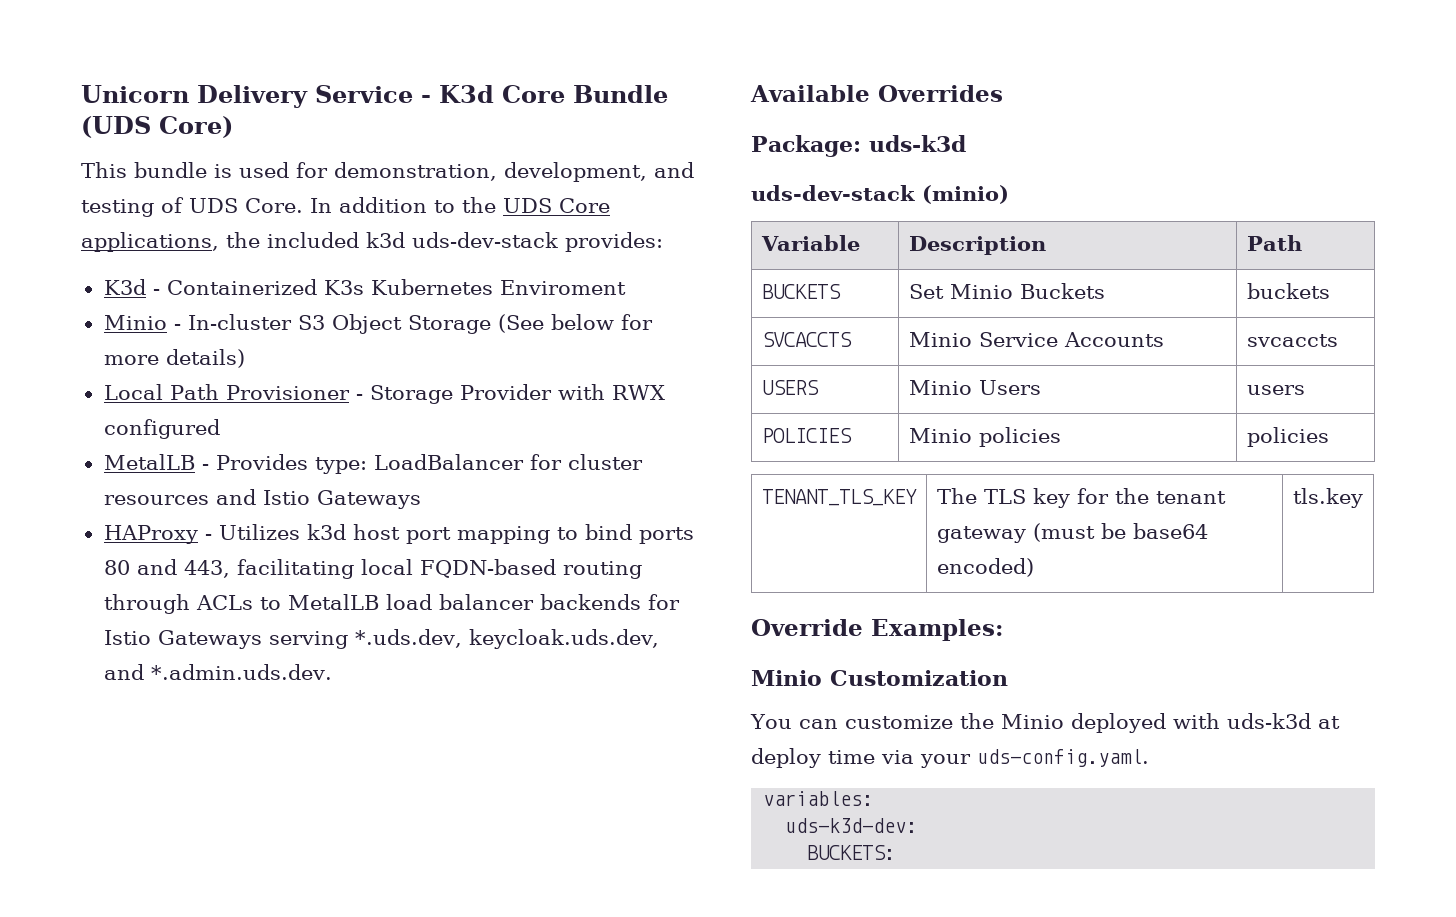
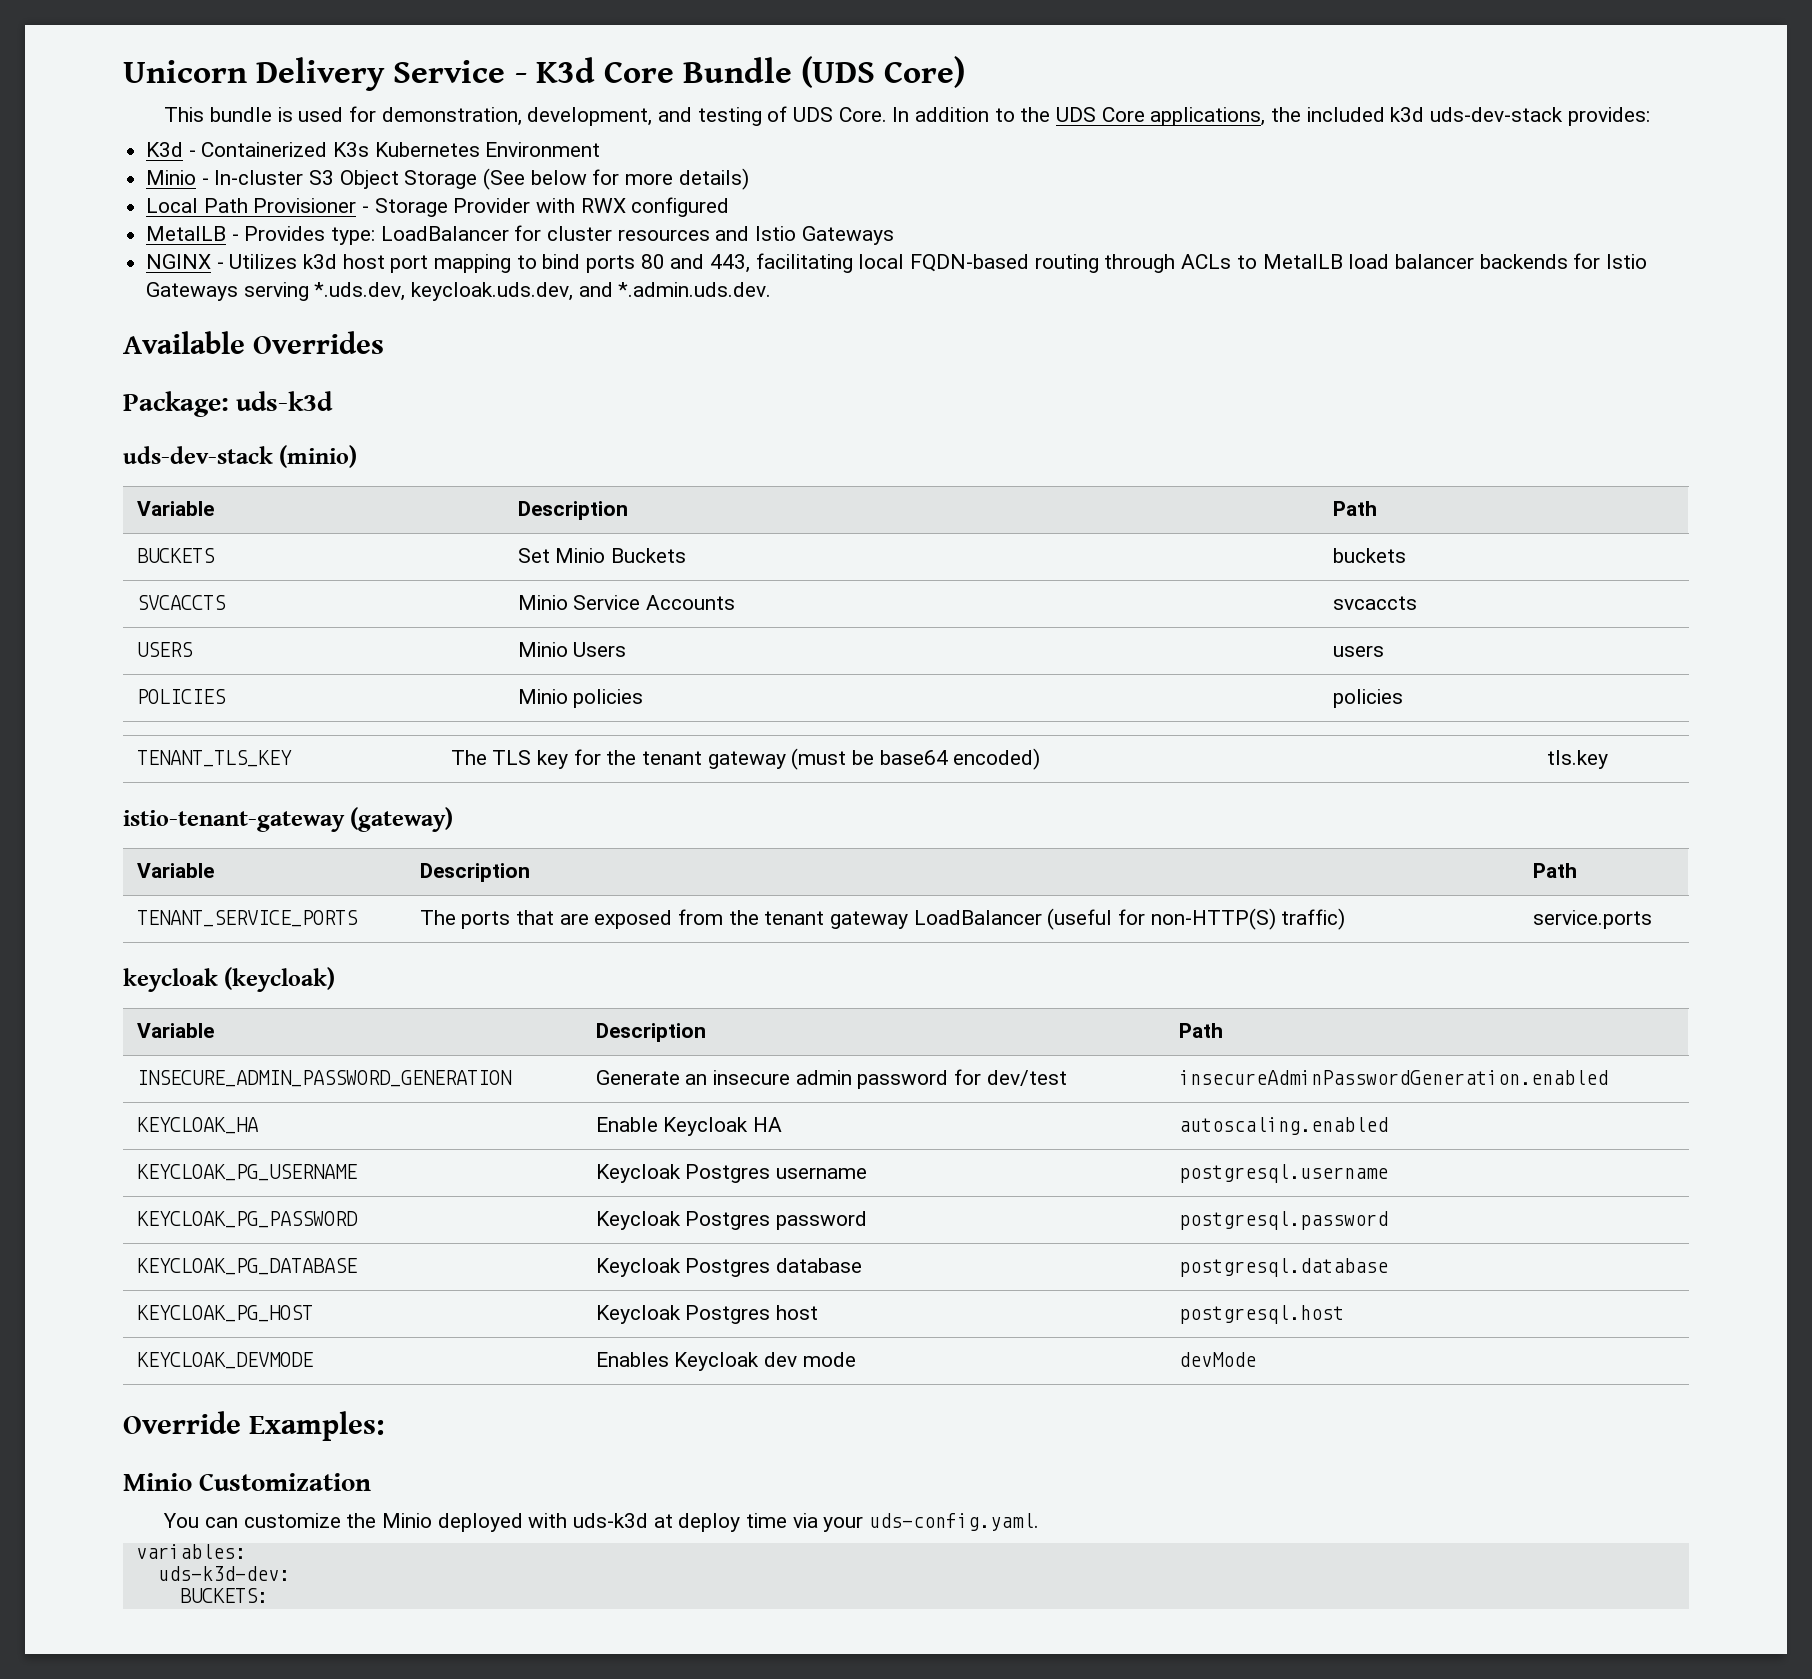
[499,280,626,295] Enviroment -> [485,142,601,157] Environment
[103,525,198,544] HAProxy -> [146,254,212,269] NGINX
(1363, 498) none -> [123,807,454,832] [136,863,214,878] [419,863,530,882] [1532,863,1577,878] [136,910,358,927] [419,908,1346,930] [1532,910,1652,929] [123,967,336,992] [136,1023,214,1038] [595,1023,706,1042] [1178,1023,1223,1038] [136,1070,512,1087] [595,1069,1067,1089] [1178,1070,1608,1085] [136,1117,258,1134] [595,1117,783,1136] [1178,1117,1388,1135] [136,1164,357,1181] [595,1164,868,1183] [1178,1164,1388,1183] [136,1211,358,1228] [595,1211,868,1230] [1178,1211,1388,1230] [136,1258,357,1275] [595,1258,863,1277] [1178,1258,1388,1277] [136,1305,313,1322] [595,1305,819,1324] [1178,1305,1344,1324] [136,1352,313,1369] [595,1352,856,1371] [1178,1352,1256,1367] // istio-tenant-gateway (gateway) // Variable | Description | Path // TENANT_SERVICE_PORTS | The ports that are exposed from the tenant gateway LoadBalancer (useful for non-HTTP(S) traffic) | service.ports // keycloak (keycloak) // Variable | Description | Path // INSECURE_ADMIN_PASSWORD_GENERATION | Generate an insecure admin password for dev/test | insecureAdminPasswordGeneration.enabled // KEYCLOAK_HA | Enable Keycloak HA | autoscaling.enabled // KEYCLOAK_PG_USERNAME | Keycloak Postgres username | postgresql.username // KEYCLOAK_PG_PASSWORD | Keycloak Postgres password | postgresql.password // KEYCLOAK_PG_DATABASE | Keycloak Postgres database | postgresql.database // KEYCLOAK_PG_HOST | Keycloak Postgres host | postgresql.host // KEYCLOAK_DEVMODE | Enables Keycloak dev mode | devMode

